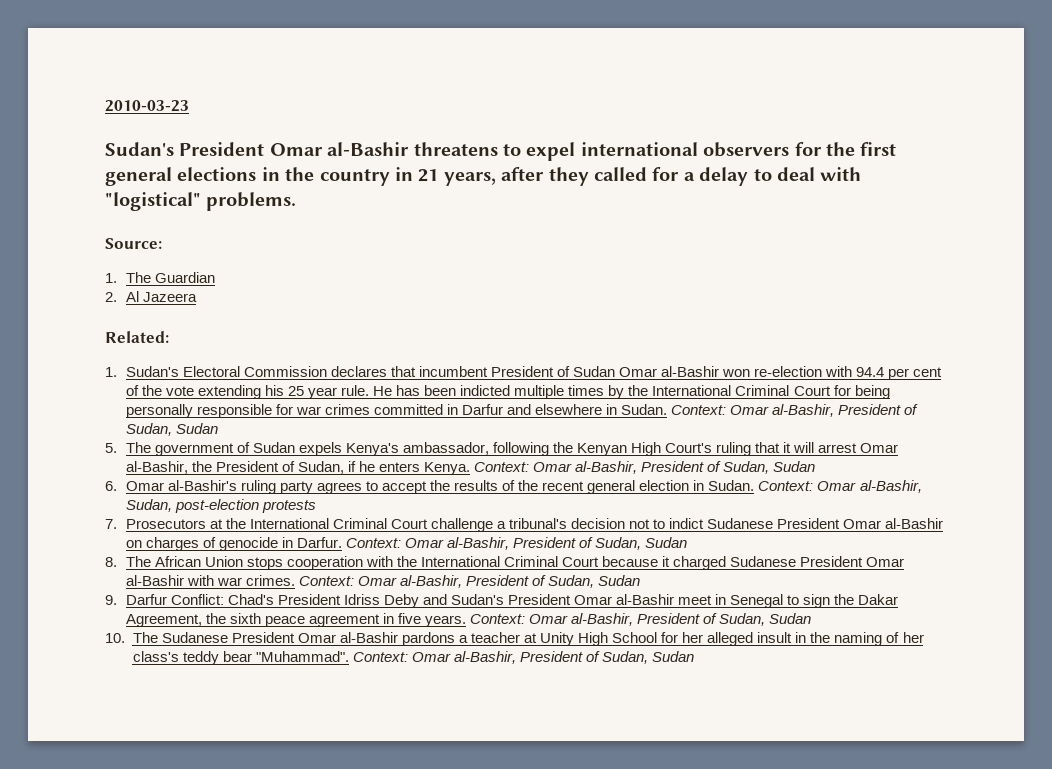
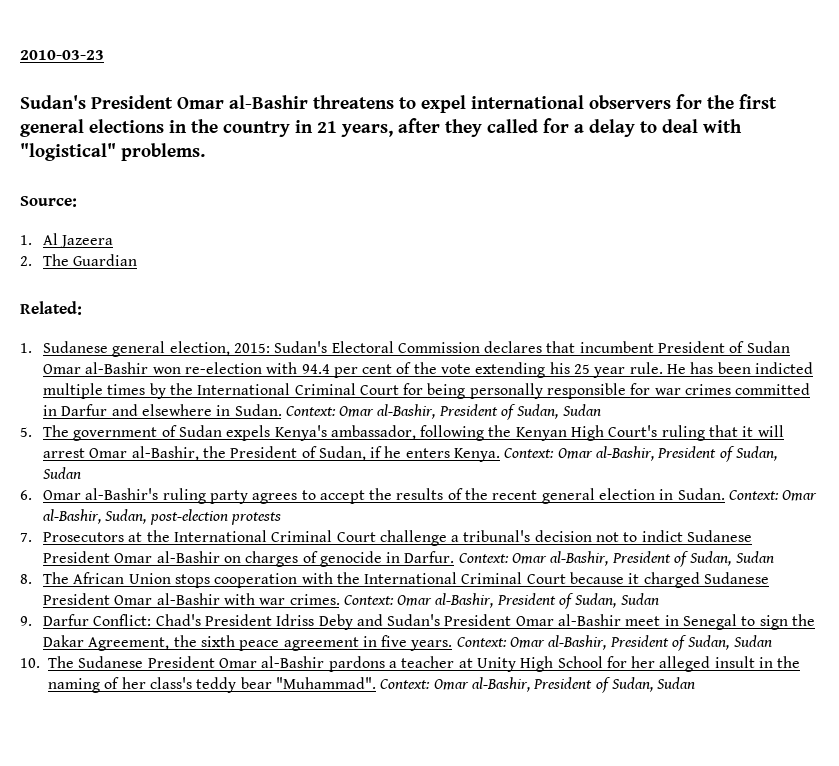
(117, 278) none -> [42,233,114,248] [20,256,32,266] Al Jazeera // 2.
[105,291,197,302] // 2. Al Jazeera -> (138, 260) none
(117, 372) none -> [42,341,270,357] Sudanese general election, 2015:

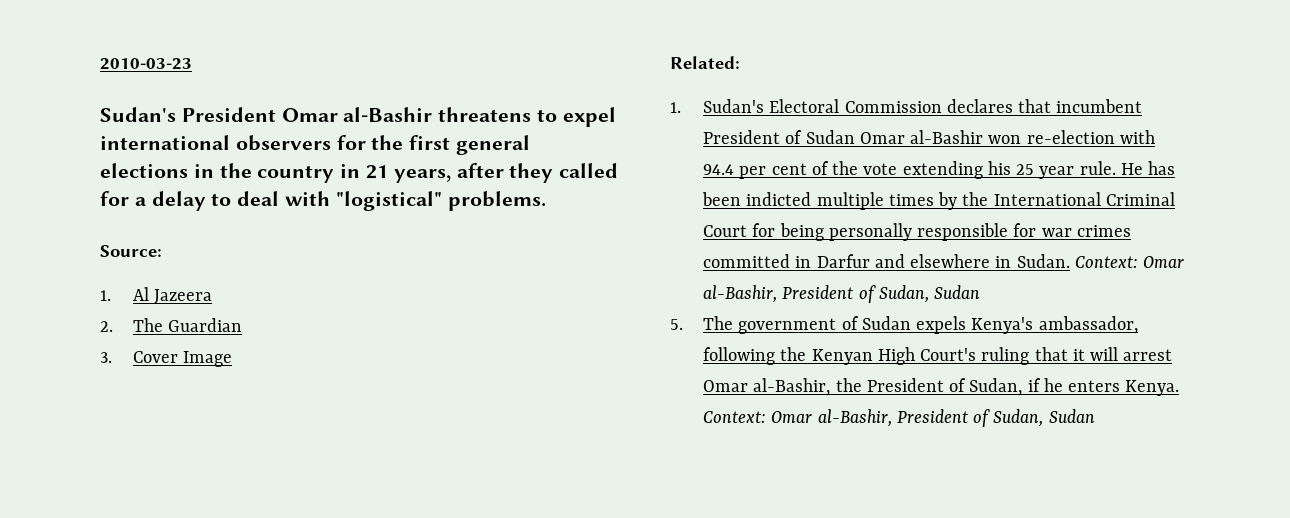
(138, 260) none -> [100,351,233,367] // 3. Cover Image
[42,341,270,357] Sudanese general election, 2015: -> (681, 107) none
[20,488,818,504] [42,509,281,525] [20,530,753,546] [42,551,774,567] [20,572,770,588] [42,593,659,609] [20,614,816,630] [42,635,772,651] [20,656,801,672] [48,677,696,693] // 6. Omar al-Bashir's ruling party agrees to accept the results of the recent general election in Sudan. Context: Omar al-Bashir, Sudan, post-election protests // 7. Prosecutors at the International Criminal Court challenge a tribunal's decision not to indict Sudanese President Omar al-Bashir on charges of genocide in Darfur. Context: Omar al-Bashir, President of Sudan, Sudan // 8. The African Union stops cooperation with the International Criminal Court because it charged Sudanese President Omar al-Bashir with war crimes. Context: Omar al-Bashir, President of Sudan, Sudan // 9. Darfur Conflict: Chad's President Idriss Deby and Sudan's President Omar al-Bashir meet in Senegal to sign the Dakar Agreement, the sixth peace agreement in five years. Context: Omar al-Bashir, President of Sudan, Sudan // 10. The Sudanese President Omar al-Bashir pardons a teacher at Unity High School for her alleged insult in the naming of her class's teddy bear "Muhammad". Context: Omar al-Bashir, President of Sudan, Sudan -> (1095, 416) none

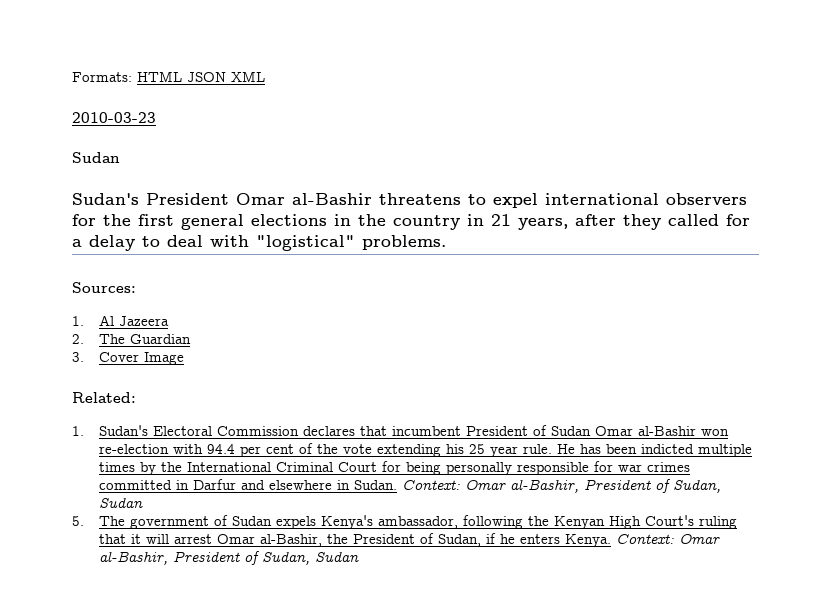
(100, 64) none -> [72,71,265,82] Formats: HTML JSON XML //
(192, 64) none -> [72,152,120,163] // Sudan
[100,245,162,257] Source: -> [72,282,136,293] Sources:

